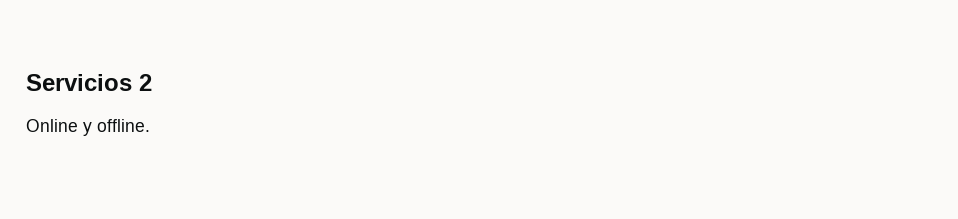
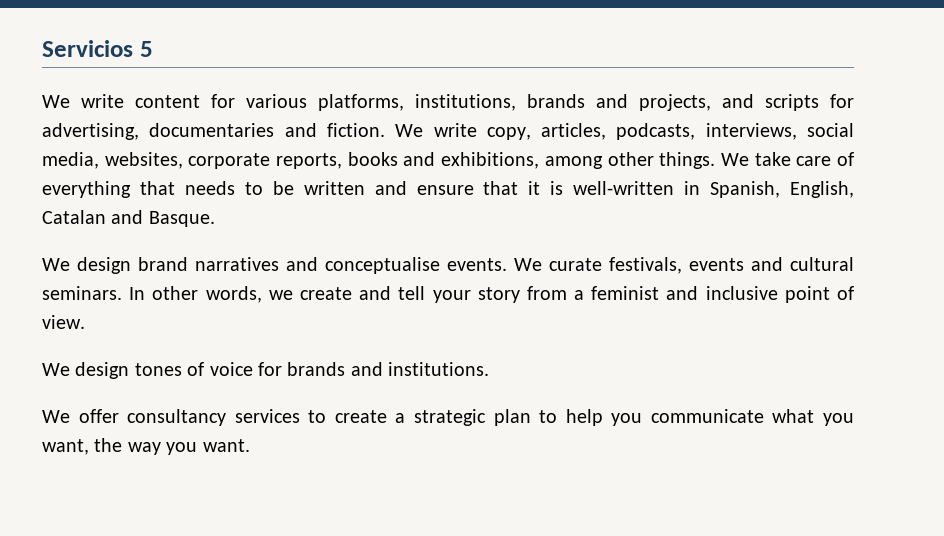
[139,74,152,91] [26,119,150,136] 2 // Online y offline. -> [139,41,153,57] [42,94,854,111] [42,123,854,140] [42,152,855,169] [42,181,855,198] [42,210,215,227] [42,257,854,274] [42,286,854,303] [42,315,85,329] [42,362,490,379] [42,409,854,426] [42,438,250,455] 5 // We write content for various platforms, institutions, brands and projects, and scripts for advertising, documentaries and fiction. We write copy, articles, podcasts, interviews, social media, websites, corporate reports, books and exhibitions, among other things. We take care of everything that needs to be written and ensure that it is well-written in Spanish, English, Catalan and Basque. // We design brand narratives and conceptualise events. We curate festivals, events and cultural seminars. In other words, we create and tell your story from a feminist and inclusive point of view. // We design tones of voice for brands and institutions. // We offer consultancy services to create a strategic plan to help you communicate what you want, the way you want.

